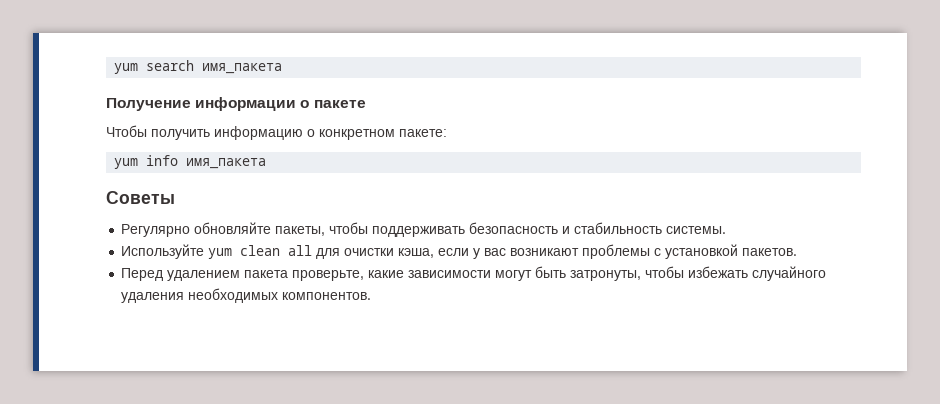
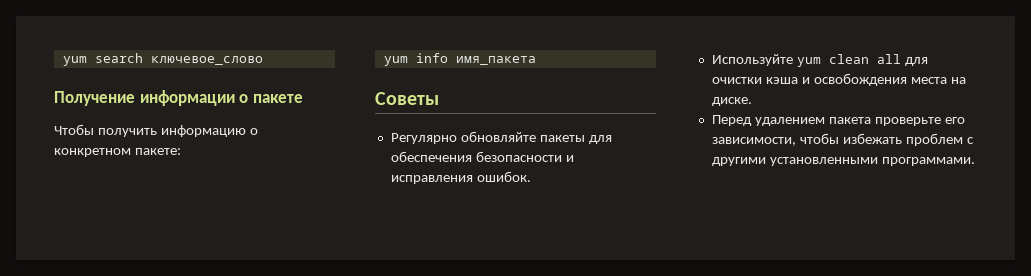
[202,63,283,74] имя_пакета -> [150,56,263,65] ключевое_слово
[275,222,727,237] пакеты, чтобы поддерживать безопасность и стабильность системы. -> [539,135,612,144] [390,151,574,162] [390,171,531,184] пакеты для обеспечения безопасности и исправления ошибок.
[398,244,798,259] [121,266,827,281] [121,288,372,303] кэша, если у вас возникают проблемы с установкой пакетов. // Перед удалением пакета проверьте, какие зависимости могут быть затронуты, чтобы избежать случайного удаления необходимых компонентов. -> [765,73,966,86] [711,97,752,106] [711,115,965,126] [711,133,974,146] [711,157,975,166] кэша и освобождения места на диске. // Перед удалением пакета проверьте его зависимости, чтобы избежать проблем с другими установленными программами.

